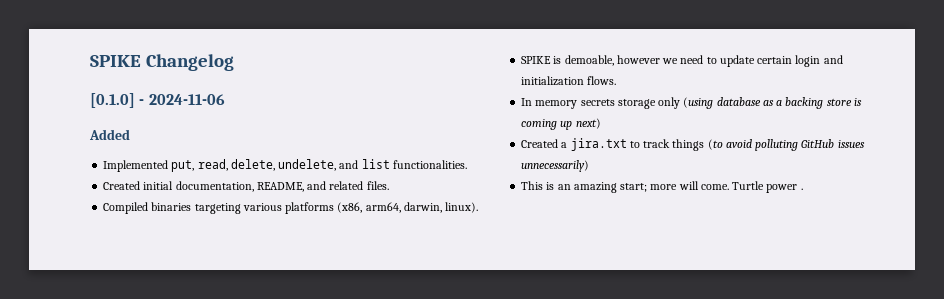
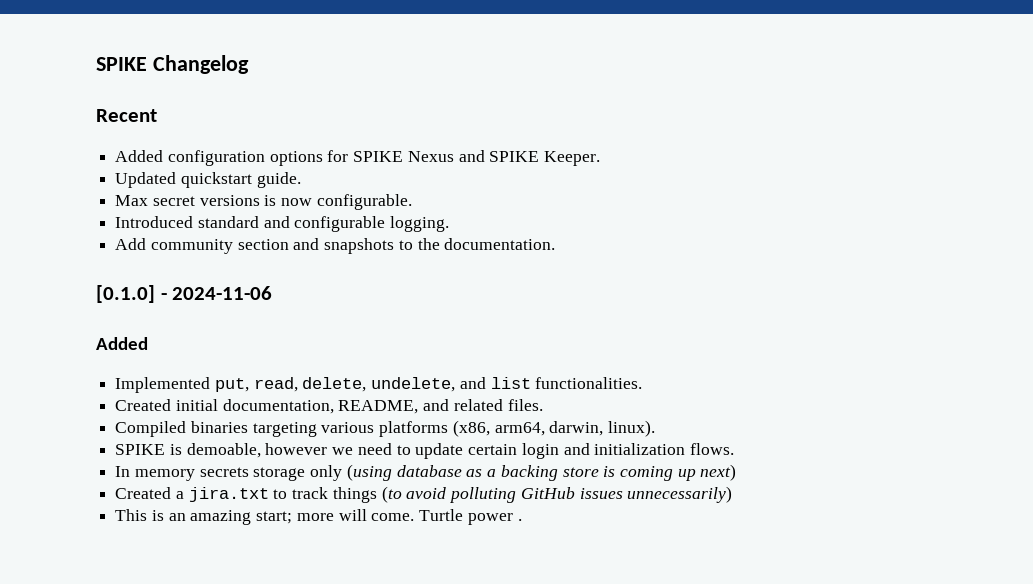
(234, 62) none -> [96,109,157,122] [115,150,601,166] [115,172,301,188] [115,194,412,210] [115,216,450,232] [115,238,556,254] // Recent // Added configuration options for SPIKE Nexus and SPIKE Keeper. // Updated quickstart guide. // Max secret versions is now configurable. // Introduced standard and configurable logging. // Add community section and snapshots to the documentation.

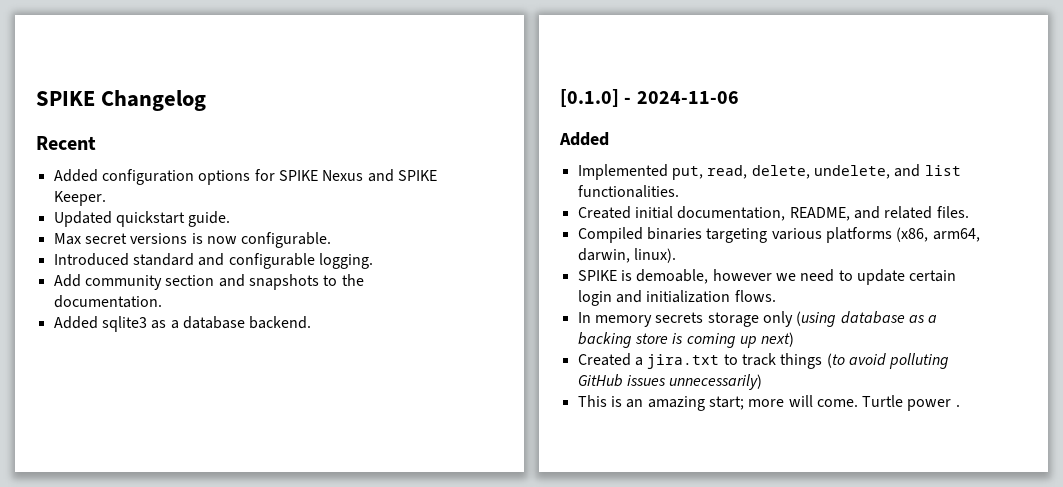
(556, 244) none -> [53,316,312,332] // Added sqlite3 as a database backend.

